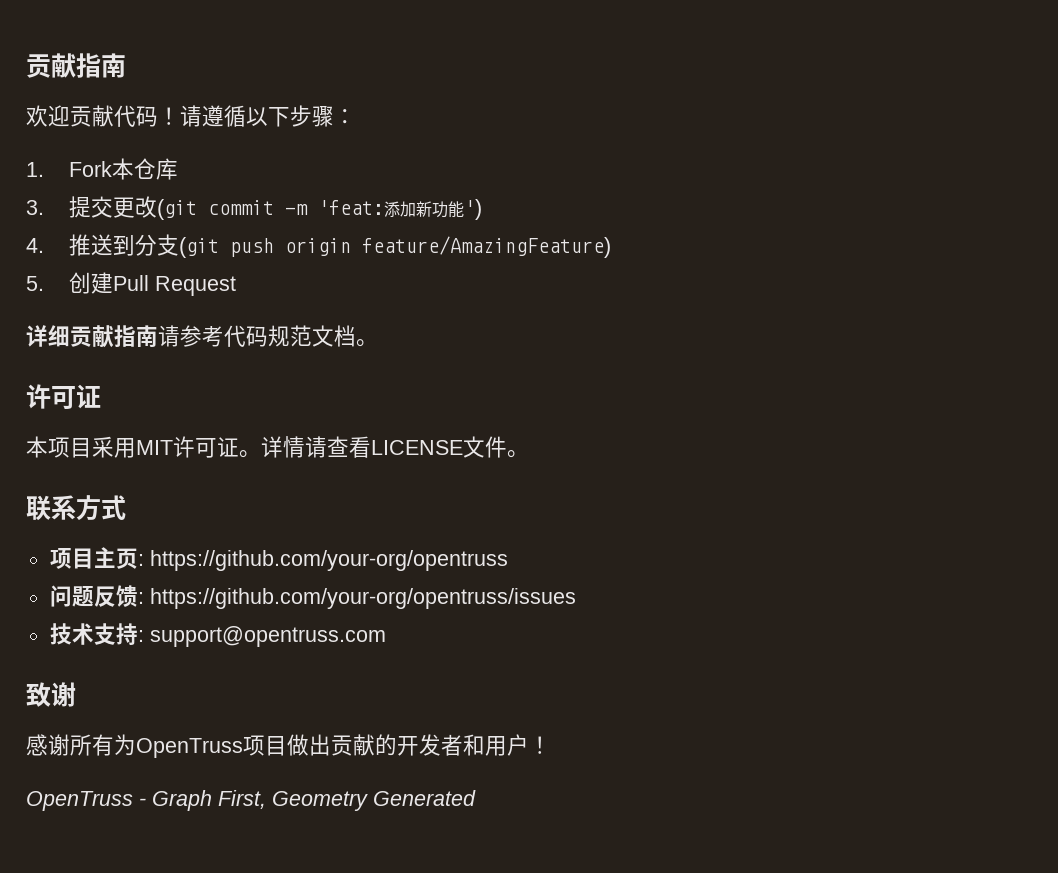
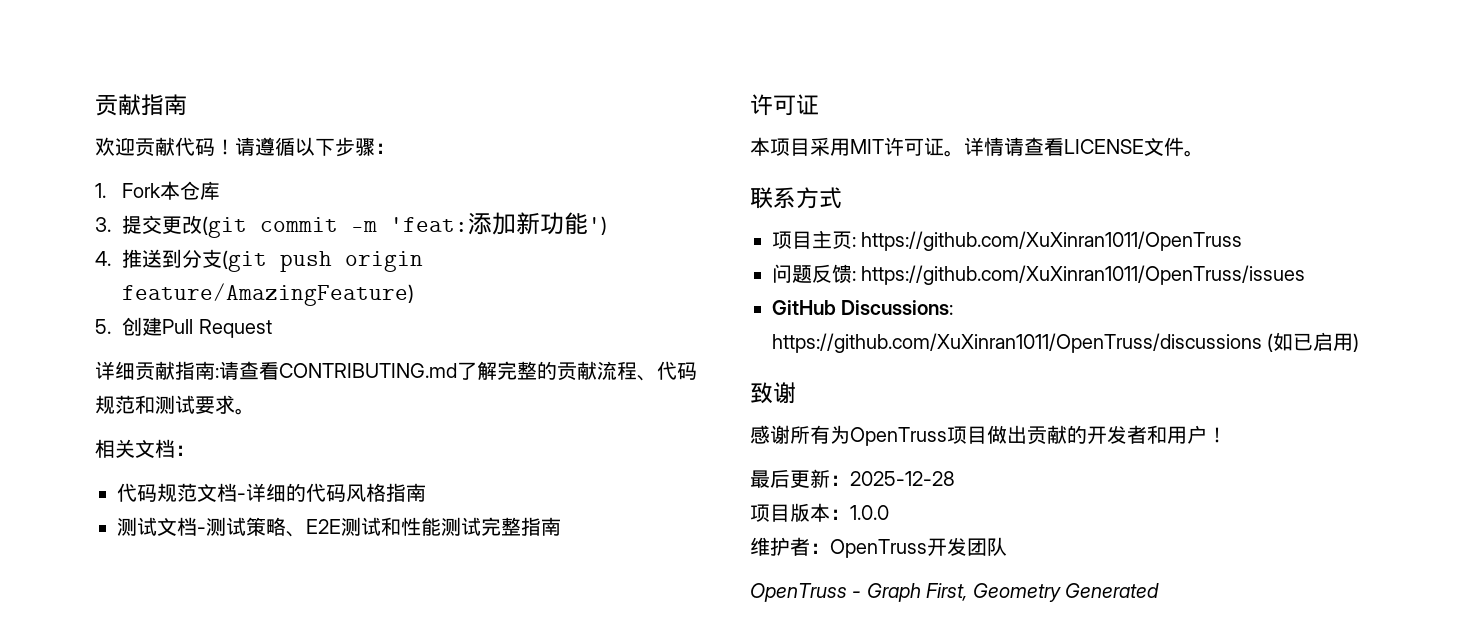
[158,325,378,347] 请参考代码规范文档。 -> [215,361,697,381] [95,395,255,415] [95,439,195,458] [117,483,426,502] [117,517,561,537] :请查看CONTRIBUTING.md了解完整的贡献流程、代码规范和测试要求。 // 相关文档： // 代码规范文档-详细的代码风格指南 // 测试文档-测试策略、E2E测试和性能测试完整指南
[149,550,508,571] https://github.com/your-org/opentruss -> [861,231,1243,251] https://github.com/XuXinran1011/OpenTruss
[149,588,576,609] [49,623,386,647] https://github.com/your-org/opentruss/issues // 技术支持: support@opentruss.com -> [861,265,1306,285] [772,300,954,315] [772,332,1360,353] https://github.com/XuXinran1011/OpenTruss/issues // GitHub Discussions: https://github.com/XuXinran1011/OpenTruss/discussions (如已启用)
(551, 745) none -> [750,469,955,488] [750,503,889,522] [750,537,1007,558] // 最后更新：2025-12-28 // 项目版本：1.0.0 // 维护者：OpenTruss开发团队

